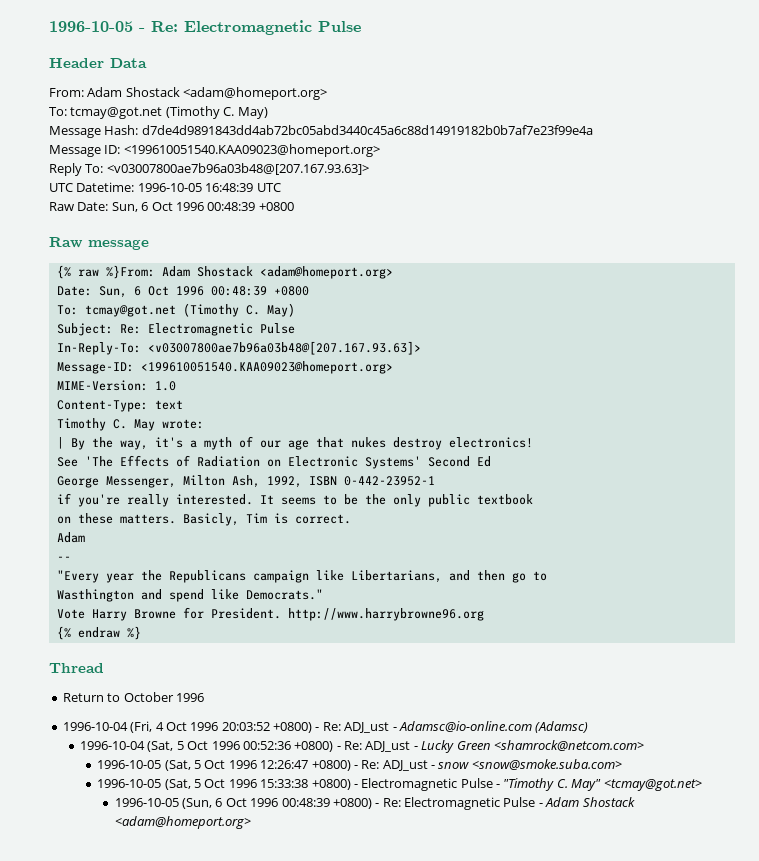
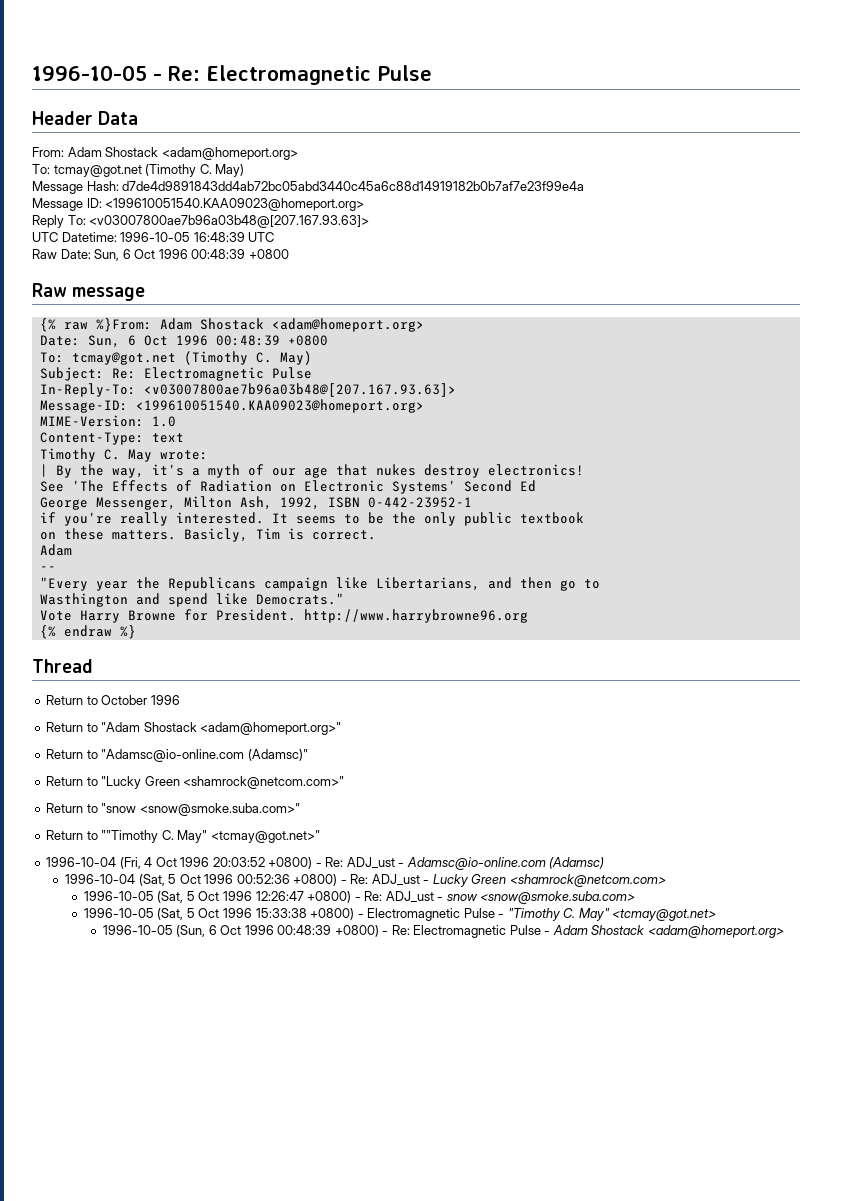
(204, 697) none -> [46,722,342,735] [46,749,308,762] [46,776,345,789] [46,803,300,816] [46,830,320,843] // Return to "Adam Shostack <adam@homeport.org>" // Return to "Adamsc@io-online.com (Adamsc)" // Return to "Lucky Green <shamrock@netcom.com>" // Return to "snow <snow@smoke.suba.com>" // Return to ""Timothy C. May" <tcmay@got.net>"

